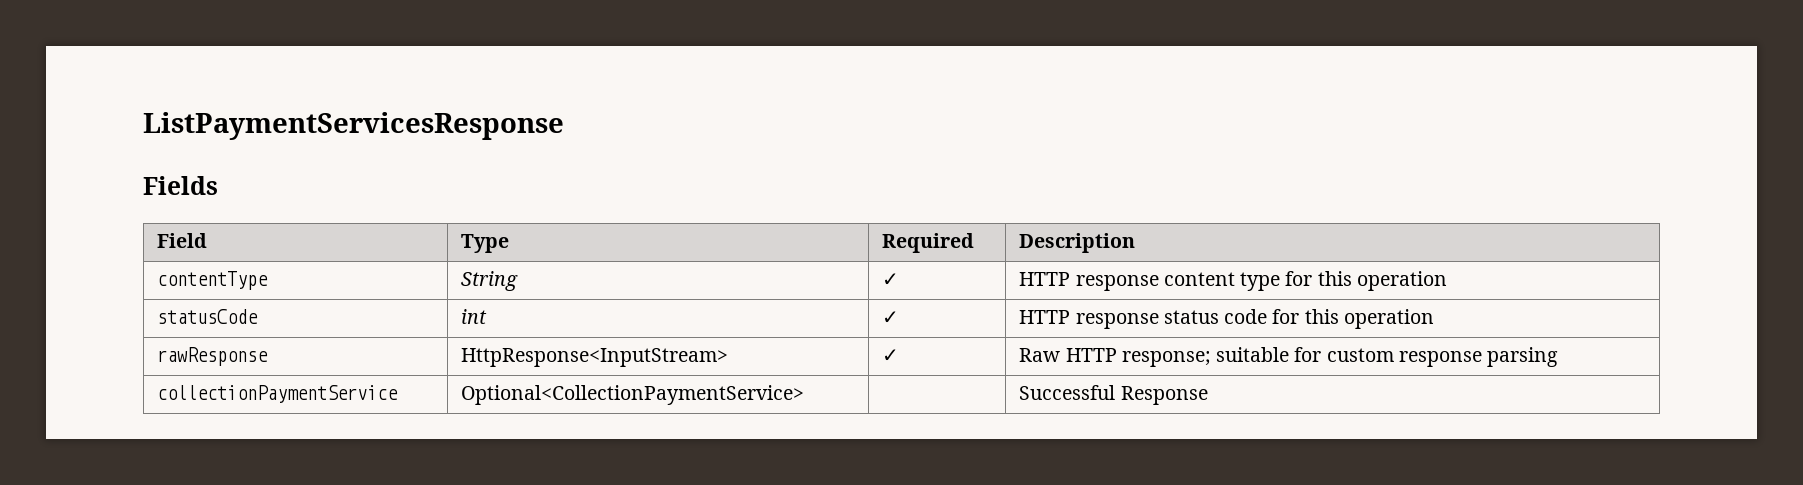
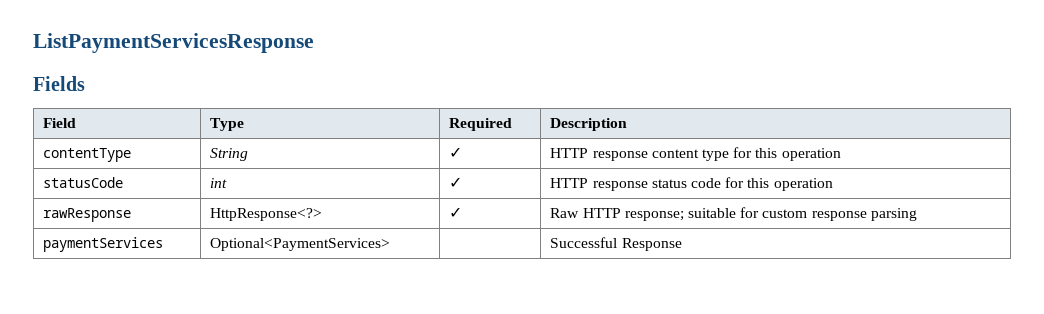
[461,348,729,367] HttpResponse<InputStream> -> [210,208,323,221] HttpResponse<?>
[157,385,399,403] [461,385,805,405] collectionPaymentService | Optional<CollectionPaymentService> -> [43,237,164,252] [210,238,391,251] paymentServices | Optional<PaymentServices>

